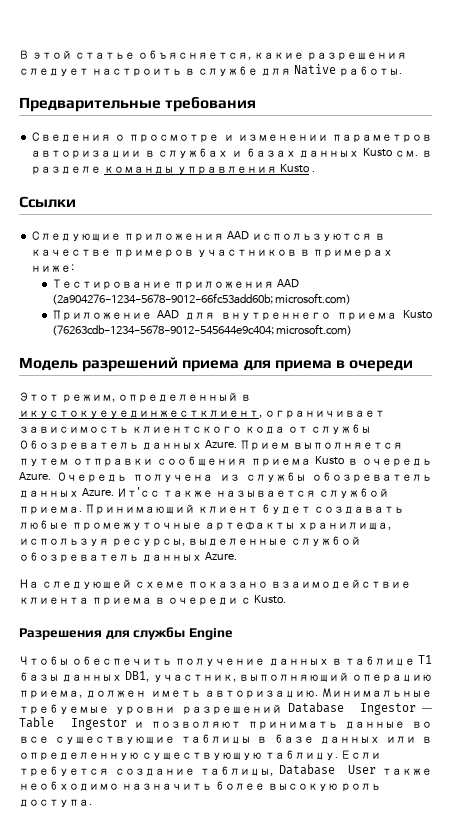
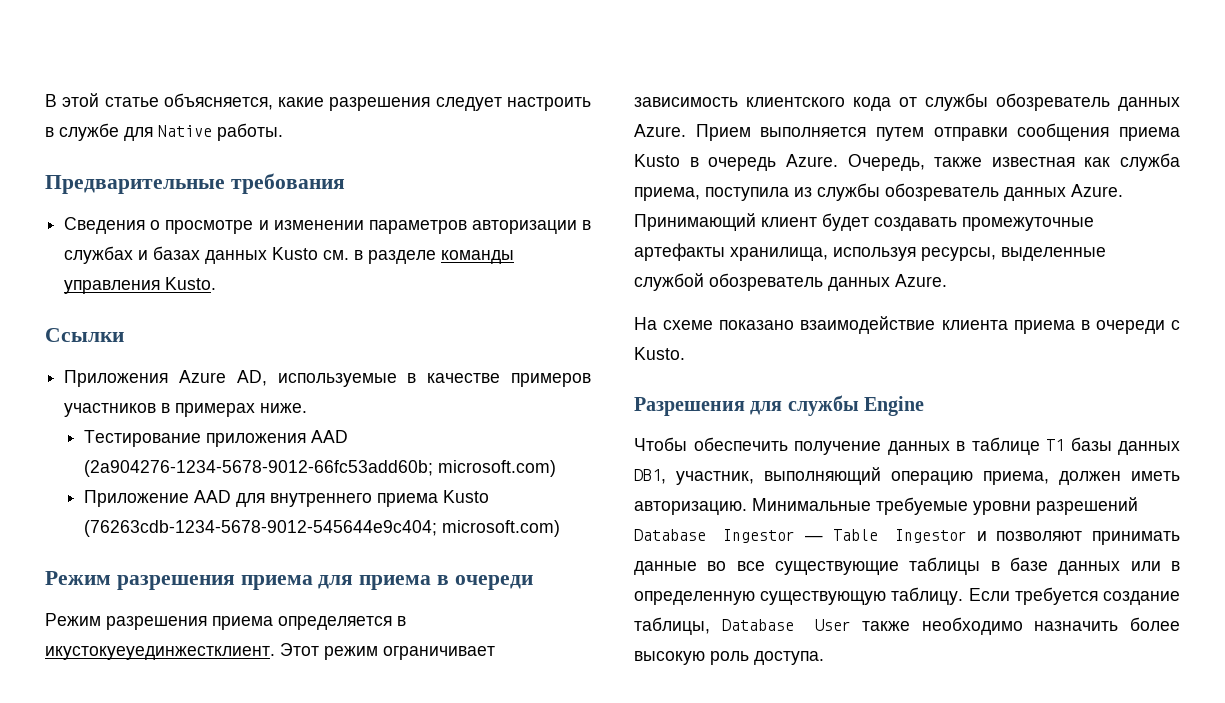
[280,164,315,173] Kusto . -> [165,277,217,290] Kusto.
[31,231,373,242] Следующие приложения AAD используются -> [64,370,397,387] Приложения Azure AD, используемые
[31,264,75,272] ниже: -> [260,403,308,413] ниже.
[19,357,179,372] Модель разрешений -> [45,571,235,590] Режим разрешения
[19,392,251,403] [19,410,262,418] Этот режим, определенный в икустокуеуединжестклиент, -> [45,613,406,630] [45,643,378,660] Режим разрешения приема определяется в икустокуеуединжестклиент. Этот режим
[19,440,139,451] Обозреватель -> [996,93,1110,111] обозреватель
[57,472,214,483] Очередь получена -> [847,153,1180,171] [634,187,789,201] Очередь, также известная как служба приема, поступила
[116,487,389,498] [19,506,82,515] Ит'сс также называется службой приема. -> (1123, 190) none
[19,520,69,529] любые -> (957, 224) none
[41,579,132,589] следующей -> (657, 323) none

